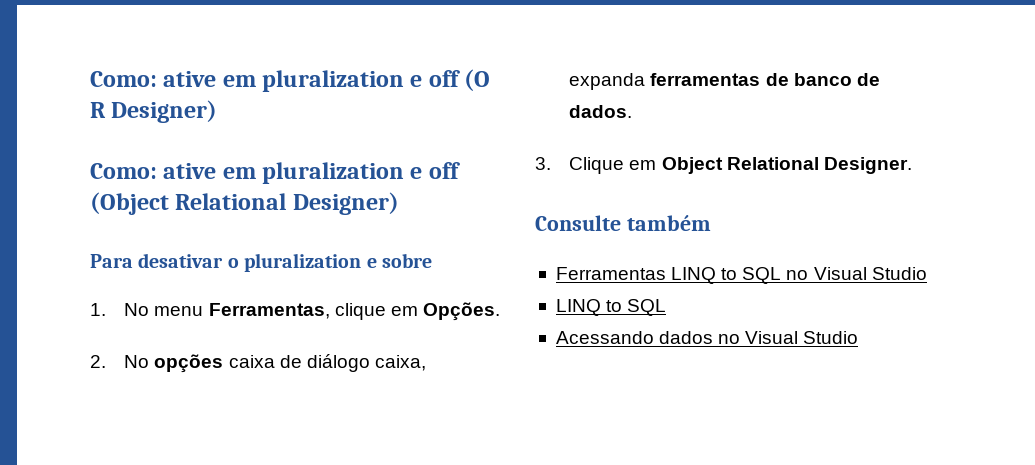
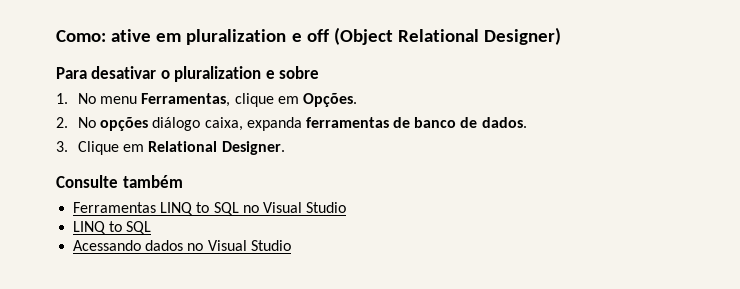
[90,69,491,92] [90,100,218,123] [90,162,460,184] Como: ative em pluralization e off (O R Designer) // Como: ative em pluralization e off -> [56,29,329,45] Como: ative em pluralization e off
[228,355,302,368] caixa de -> (149, 124) none
[661,157,723,174] Object -> (145, 148) none

